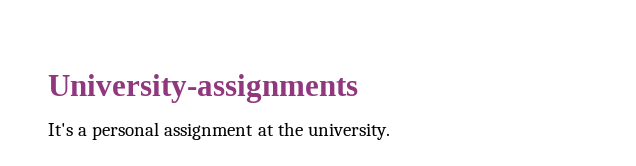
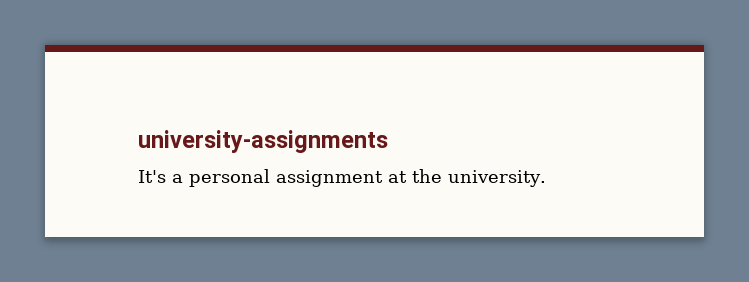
[48,74,358,103] University-assignments -> [138,130,388,153] university-assignments

